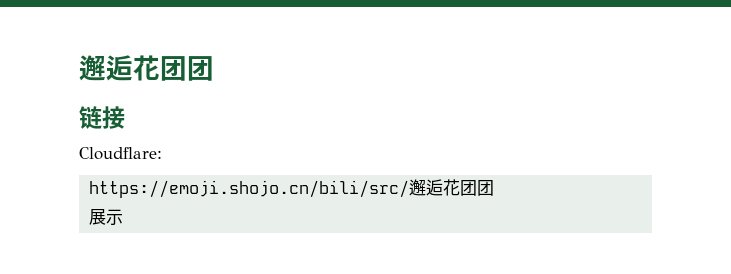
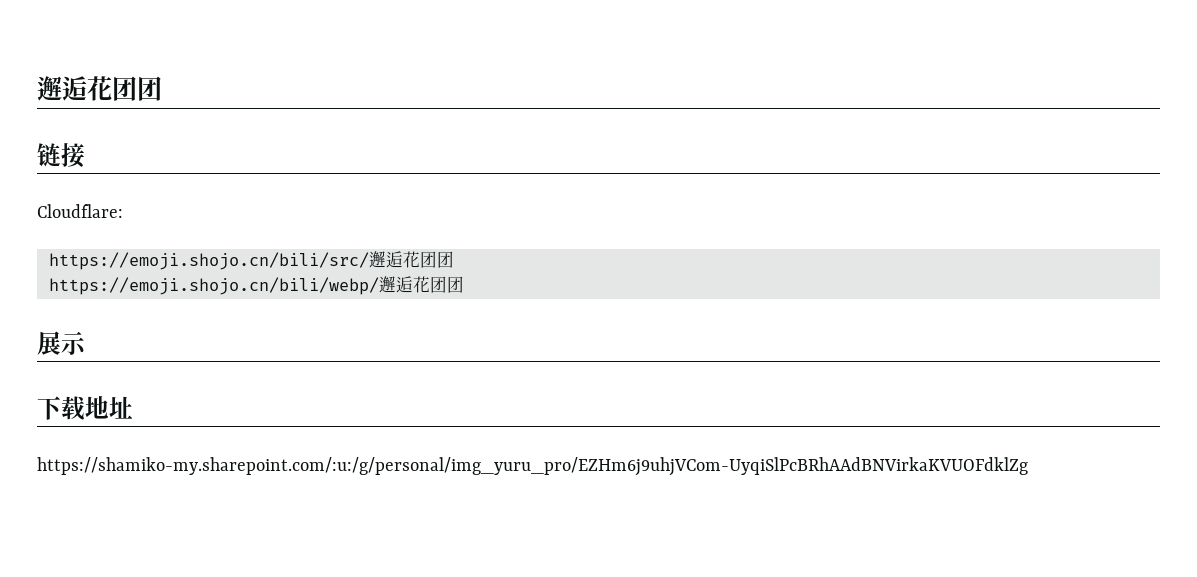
[89,209,124,225] 展示 -> [49,276,464,295] [37,331,86,355] [37,396,133,421] [37,457,1028,476] https://emoji.shojo.cn/bili/webp/邂逅花团团 // 展示 // 下载地址 // https://shamiko-my.sharepoint.com/:u:/g/personal/img_yuru_pro/EZHm6j9uhjVCom-UyqiSlPcBRhAAdBNVirkaKVUOFdklZg

